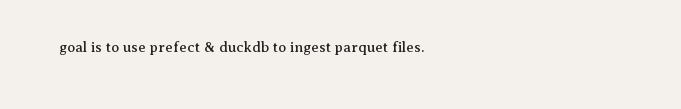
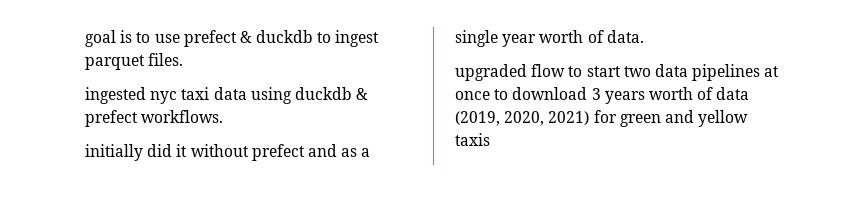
(424, 46) none -> [85,87,369,104] [85,110,224,127] [85,144,371,161] [455,30,644,47] [455,64,780,81] [455,87,750,104] [455,110,749,127] [455,133,490,146] // ingested nyc taxi data using duckdb & prefect workflows. // initially did it without prefect and as a single year worth of data. // upgraded flow to start two data pipelines at once to download 3 years worth of data (2019, 2020, 2021) for green and yellow taxis

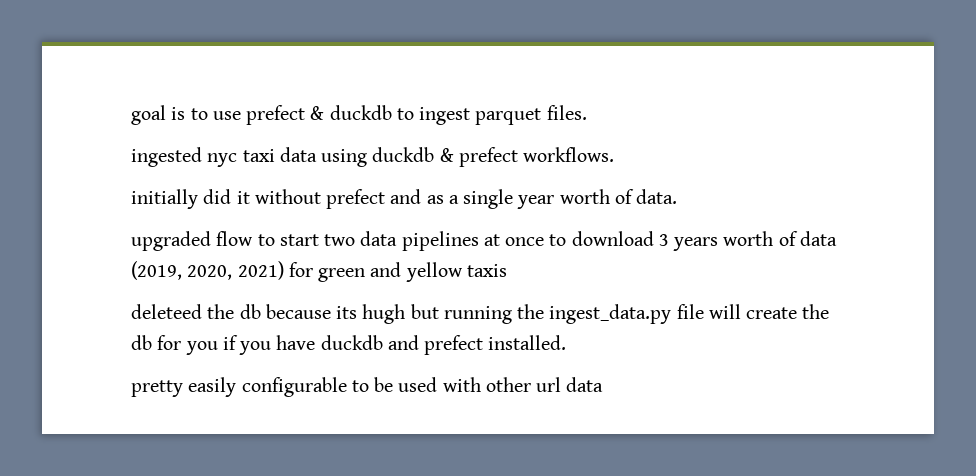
(490, 139) none -> [131,304,830,324] [131,335,567,355] [131,377,604,397] // deleteed the db because its hugh but running the ingest_data.py file will create the db for you if you have duckdb and prefect installed. // pretty easily configurable to be used with other url data

